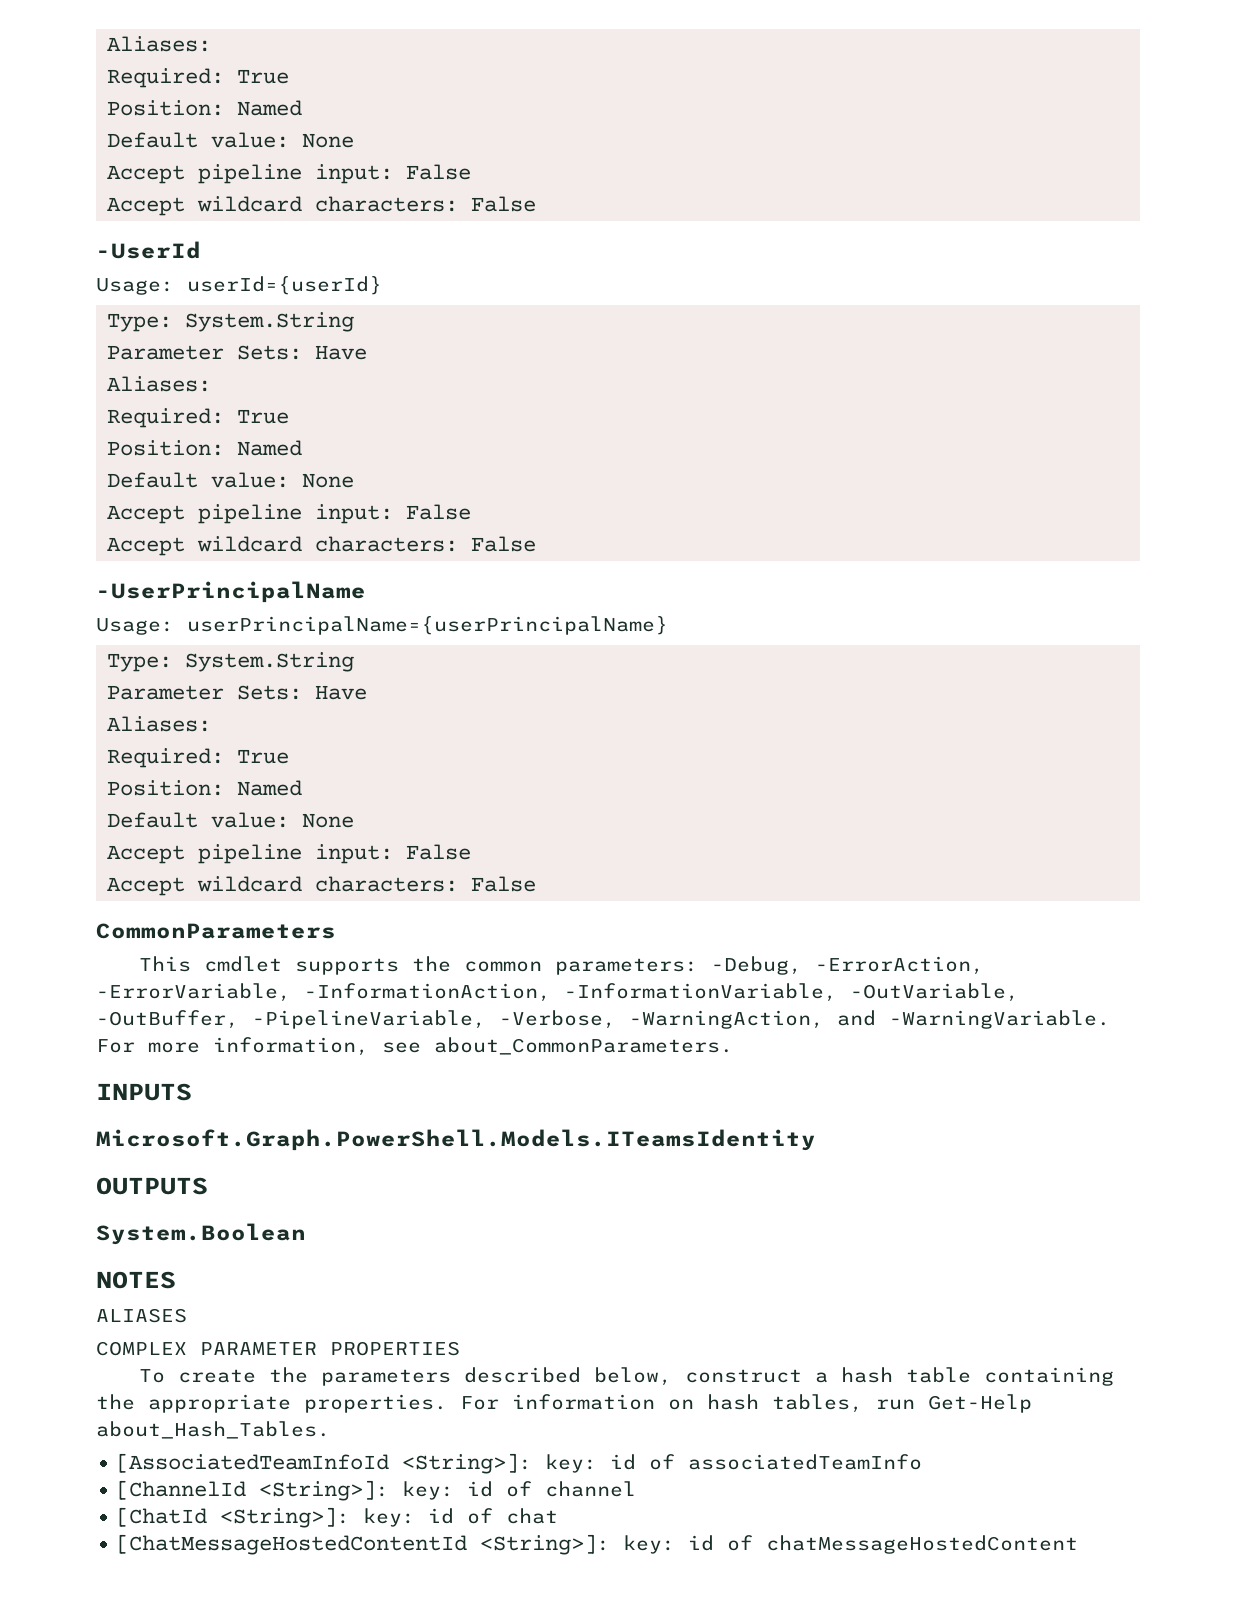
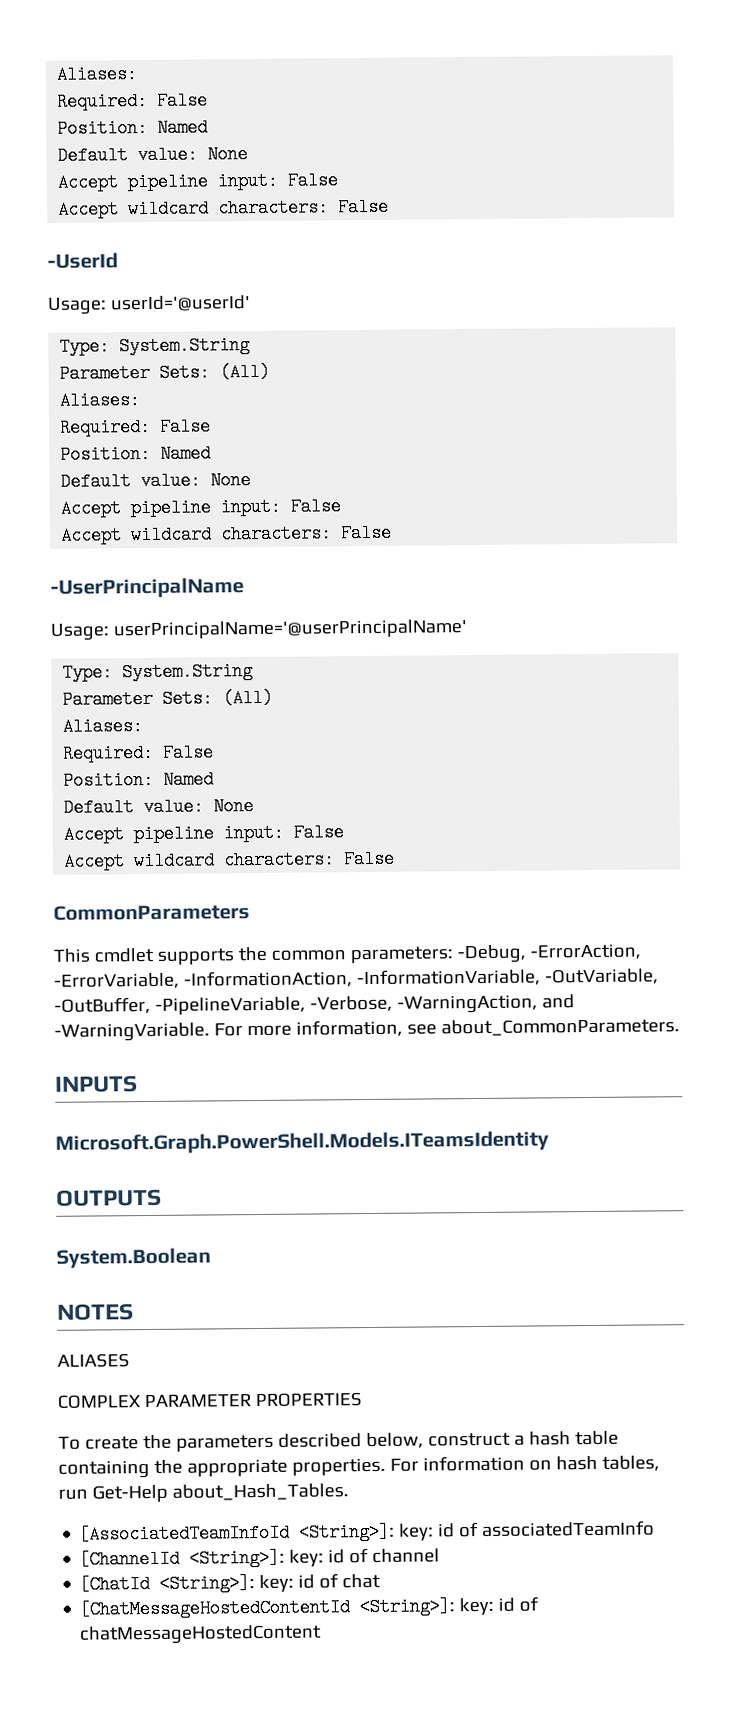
[107,36,212,52] [107,68,290,88] Aliases: // Required: True -> [56,65,138,84] [57,91,209,111] Aliases: // Required: False
[187,276,382,295] [107,312,355,332] [107,345,368,360] [107,376,212,392] [107,408,290,428] userId={userId} // Type: System.String // Parameter Sets: Have // Aliases: // Required: True -> [109,295,251,312] [59,336,251,356] [59,362,271,383] [59,391,141,410] [60,417,212,437] userId='@userId' // Type: System.String // Parameter Sets: (All) // Aliases: // Required: False
[187,616,668,635] [107,652,355,672] [107,685,368,700] [107,716,212,732] [107,748,290,768] userPrincipalName={userPrincipalName} // Type: System.String // Parameter Sets: Have // Aliases: // Required: True -> [112,619,468,640] [62,662,254,682] [62,688,274,709] [62,717,144,736] [62,743,215,763] userPrincipalName='@userPrincipalName' // Type: System.String // Parameter Sets: (All) // Aliases: // Required: False

